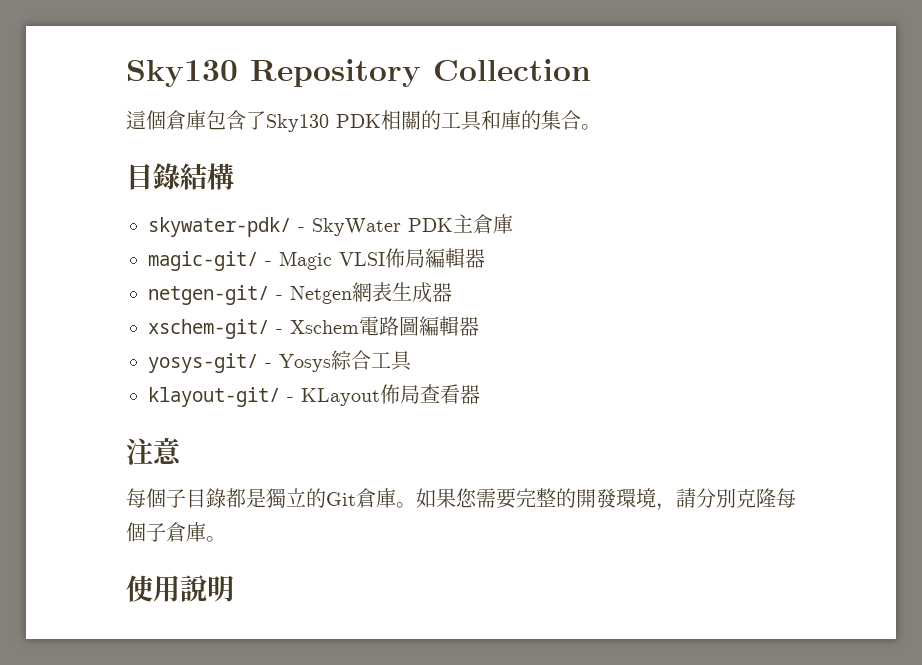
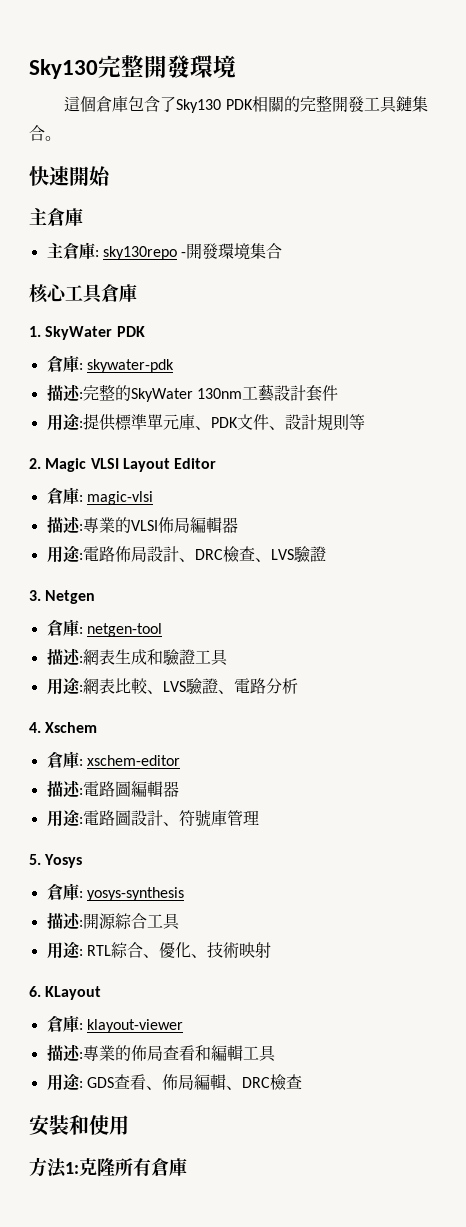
[126,59,591,87] Sky130 Repository Collection -> [29,55,236,79] Sky130完整開發環境
[441,110,601,131] [126,163,234,190] [148,214,513,237] [148,248,485,271] [148,282,452,305] [148,316,479,339] [148,350,412,373] [148,384,480,407] [126,437,182,465] [126,488,796,511] [126,522,226,542] [126,575,234,602] 工具和庫的集合。 // 目錄結構 // skywater-pdk/ - SkyWater PDK主倉庫 // magic-git/ - Magic VLSI佈局編輯器 // netgen-git/ - Netgen網表生成器 // xschem-git/ - Xschem電路圖編輯器 // yosys-git/ - Yosys綜合工具 // klayout-git/ - KLayout佈局查看器 // 注意 // 每個子目錄都是獨立的Git倉庫。如果您需要完整的開發環境，請分別克隆每個子倉庫。 // 使用說明 -> [299,95,428,113] [29,125,61,141] [29,166,111,186] [29,208,83,226] [46,242,283,260] [29,284,137,304] [29,326,145,340] [46,355,174,373] [46,384,338,402] [46,413,365,431] [29,458,217,472] [46,487,153,505] [46,516,238,534] [46,545,326,563] [29,590,96,604] [46,619,162,637] [46,648,228,666] [46,677,298,695] [29,722,98,733] [46,751,180,769] [46,780,179,798] [46,809,259,827] [29,854,83,868] [46,883,184,901] [46,912,180,930] [46,941,271,959] [29,986,102,1000] [46,1015,183,1033] [46,1044,276,1062] [46,1073,302,1091] [29,1115,129,1136] [29,1157,187,1178] 完整開發工具鏈集合。 // 快速開始 // 主倉庫 // 主倉庫: sky130repo -開發環境集合 // 核心工具倉庫 // 1. SkyWater PDK // 倉庫: skywater-pdk // 描述:完整的SkyWater 130nm工藝設計套件 // 用途:提供標準單元庫、PDK文件、設計規則等 // 2. Magic VLSI Layout Editor // 倉庫: magic-vlsi // 描述:專業的VLSI佈局編輯器 // 用途:電路佈局設計、DRC檢查、LVS驗證 // 3. Netgen // 倉庫: netgen-tool // 描述:網表生成和驗證工具 // 用途:網表比較、LVS驗證、電路分析 // 4. Xschem // 倉庫: xschem-editor // 描述:電路圖編輯器 // 用途:電路圖設計、符號庫管理 // 5. Yosys // 倉庫: yosys-synthesis // 描述:開源綜合工具 // 用途: RTL綜合、優化、技術映射 // 6. KLayout // 倉庫: klayout-viewer // 描述:專業的佈局查看和編輯工具 // 用途: GDS查看、佈局編輯、DRC檢查 // 安裝和使用 // 方法1:克隆所有倉庫

